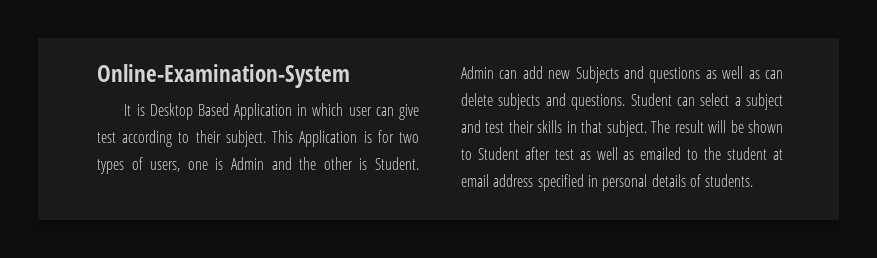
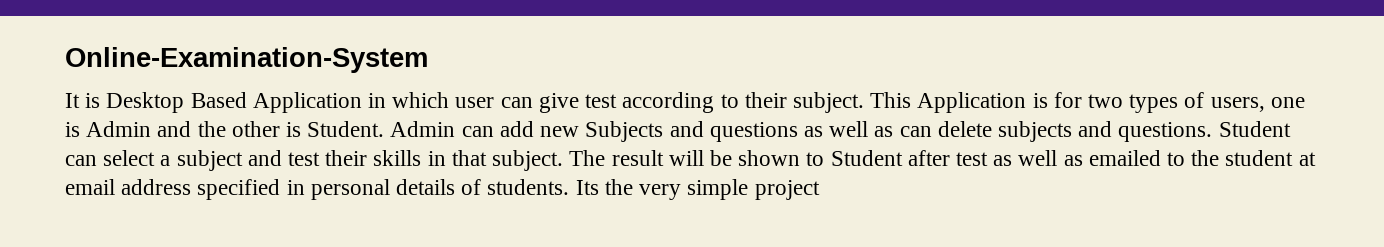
(754, 180) none -> [575,179,820,200] Its the very simple project

